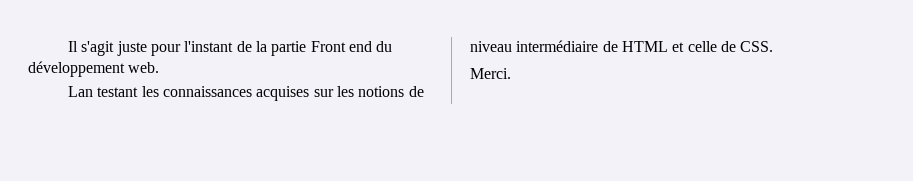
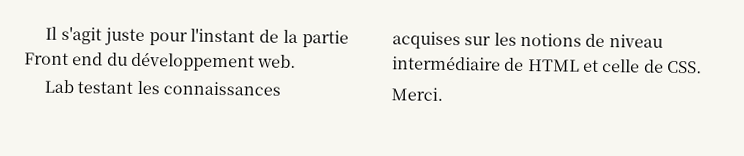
[67,86,93,97] Lan -> [44,79,75,94] Lab

